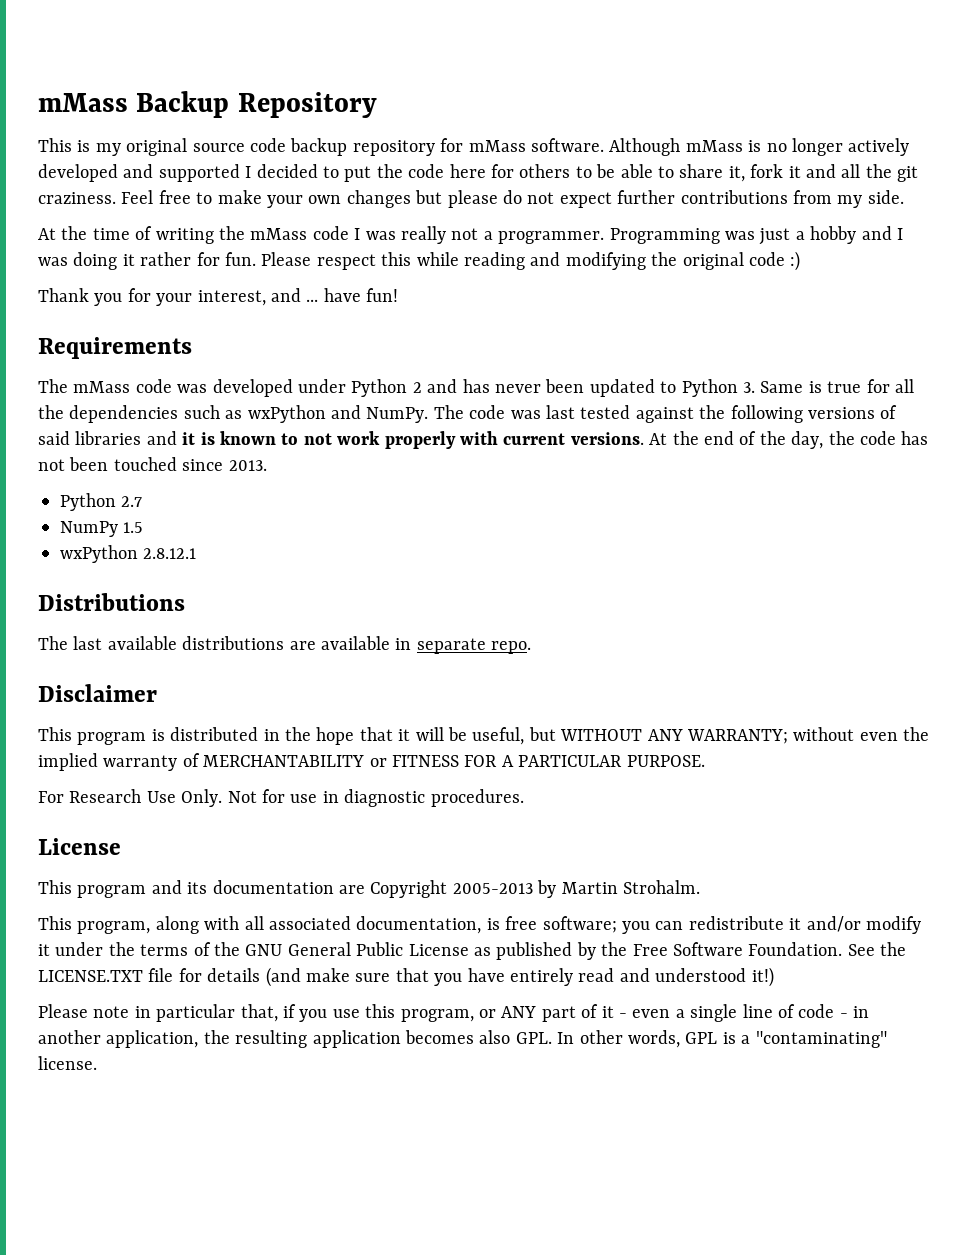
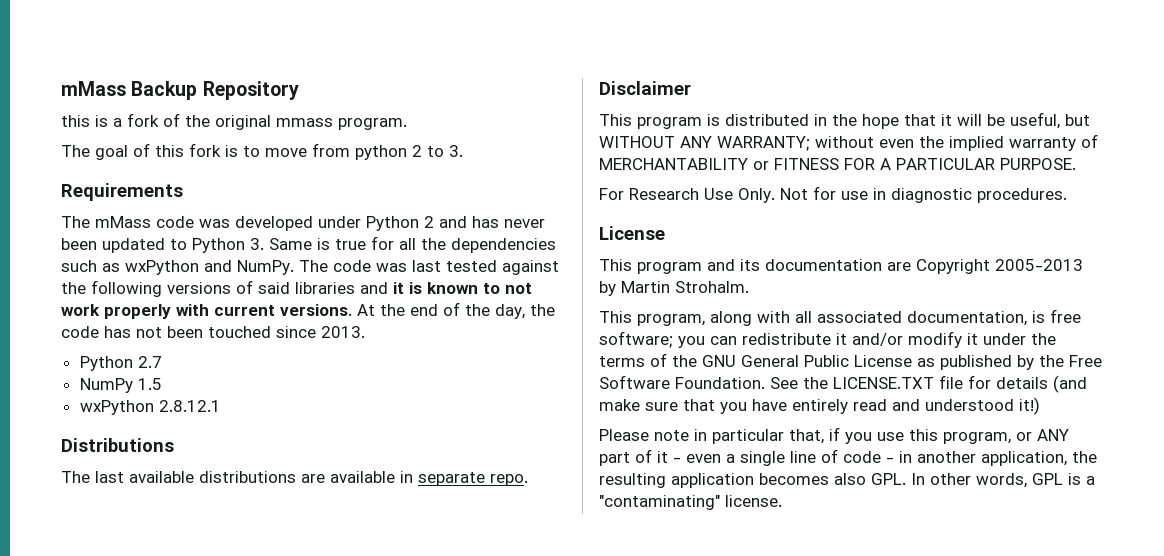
[38,138,910,156] [38,164,919,182] [38,190,904,208] [38,226,903,245] [38,251,801,271] [38,288,399,306] This is my original source code backup repository for mMass software. Although mMass is no longer actively developed and supported I decided to put the code here for others to be able to share it, fork it and all the git craziness. Feel free to make your own changes but please do not expect further contributions from my side. // At the time of writing the mMass code I was really not a programmer. Programming was just a hobby and I was doing it rather for fun. Please respect this while reading and modifying the original code :) // Thank you for your interest, and ... have fun! -> [61,113,407,130] [61,143,463,160] this is a fork of the original mmass program. // The goal of this fork is to move from python 2 to 3.

